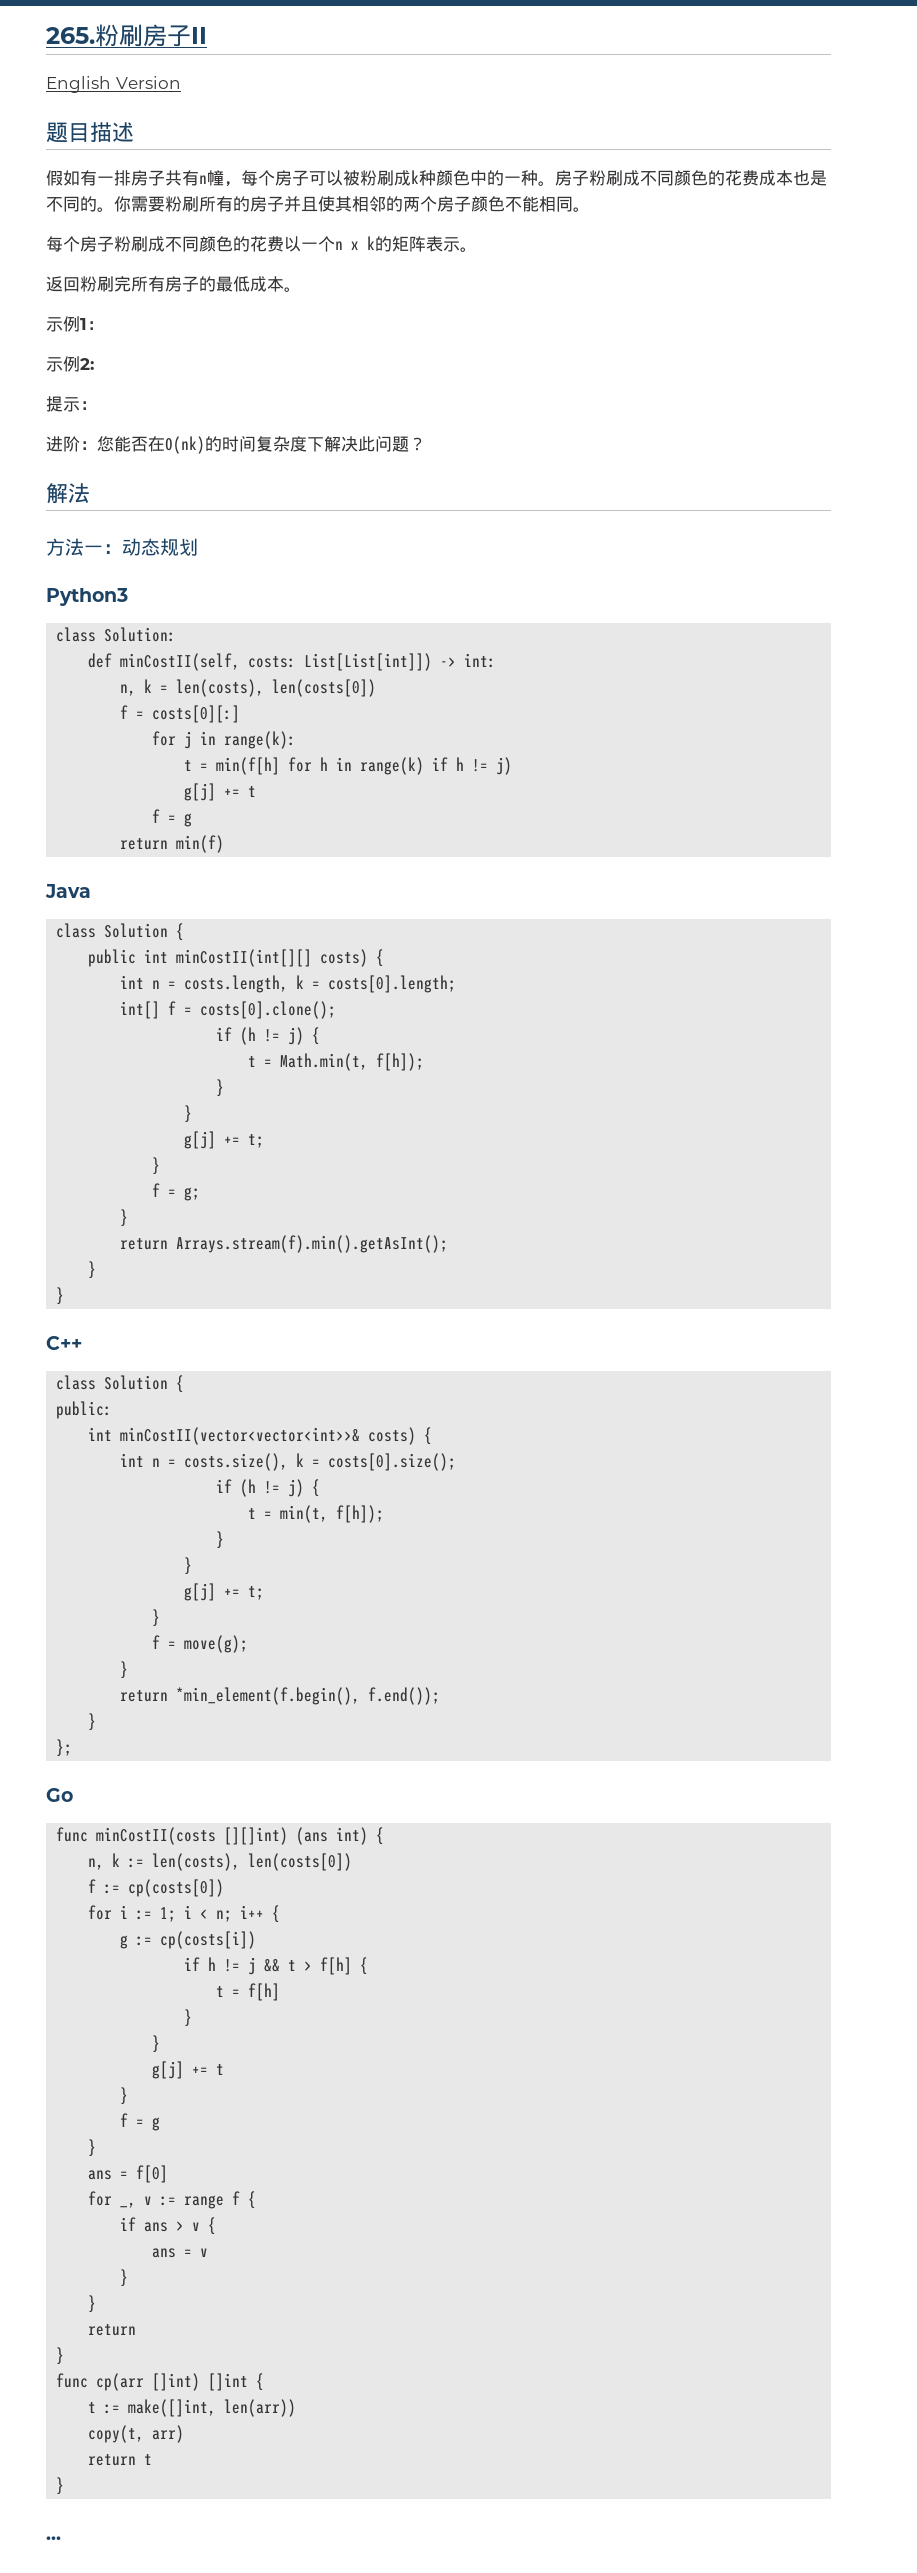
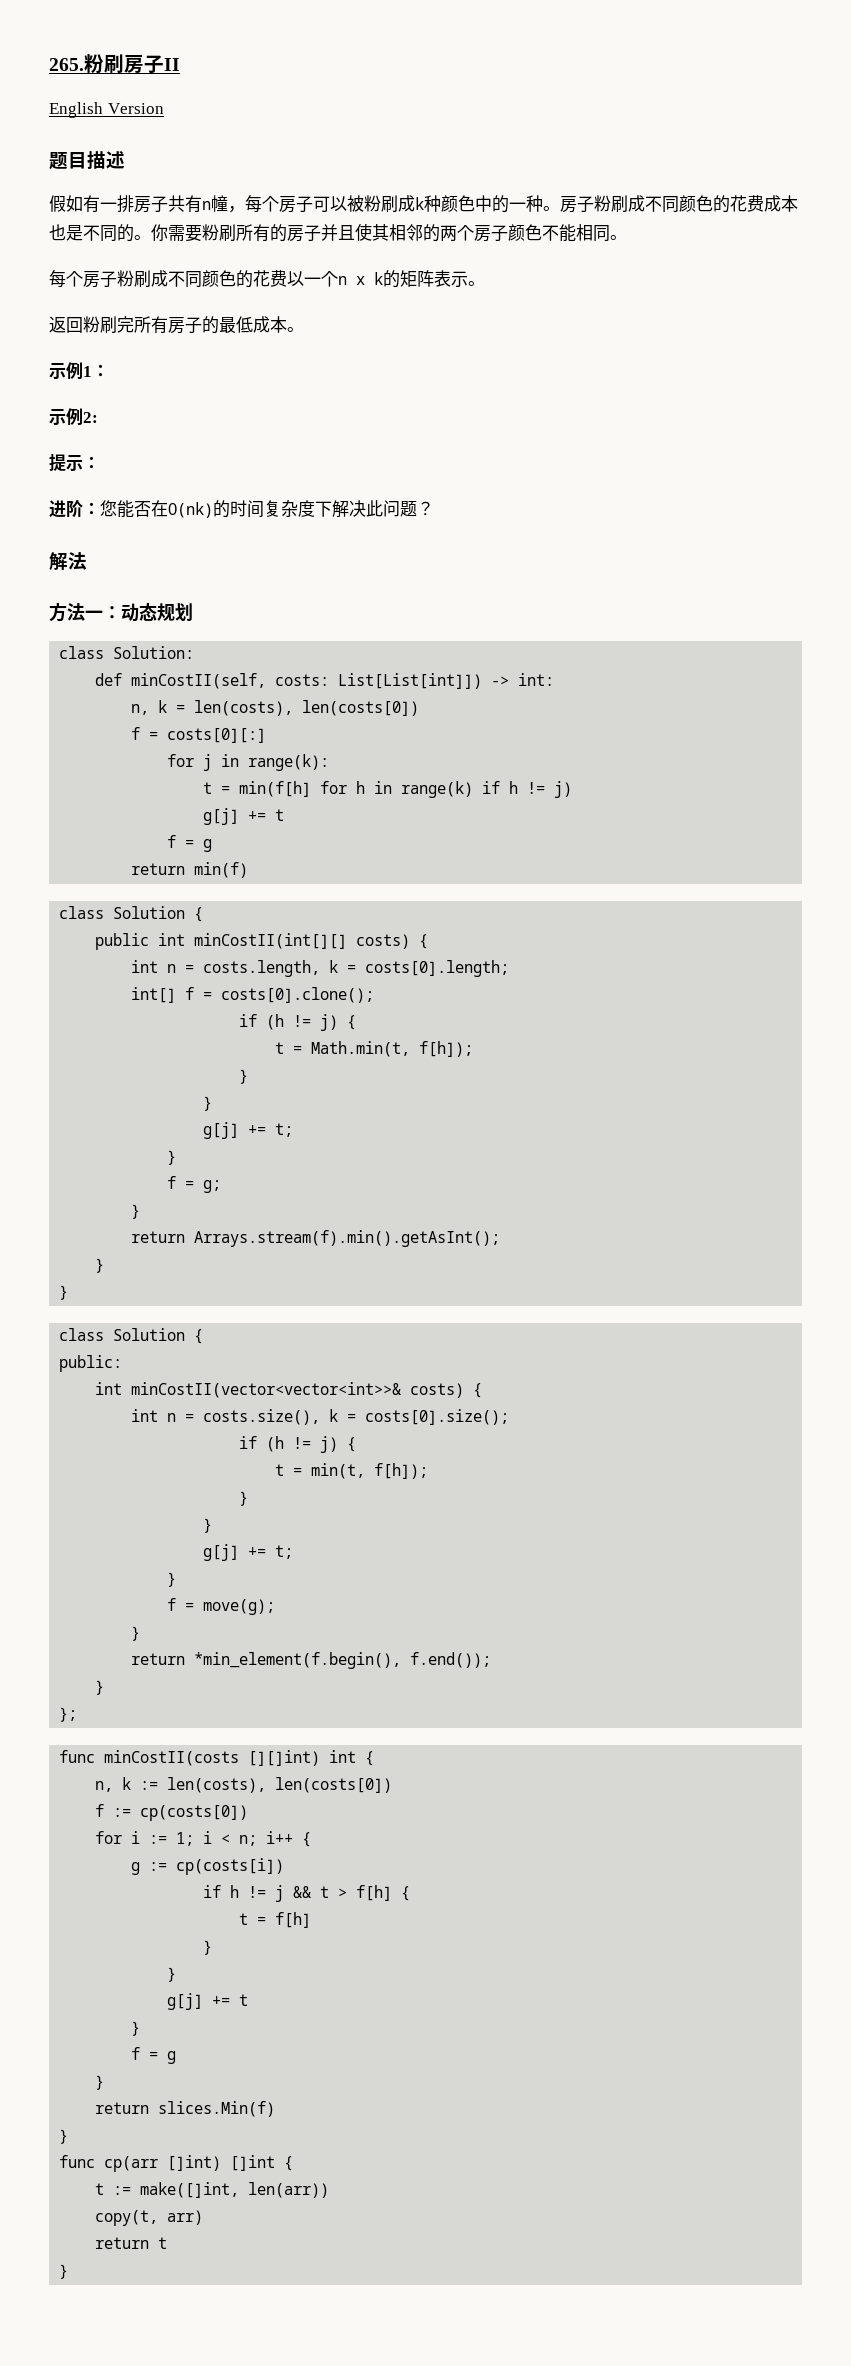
[46,588,128,606] // Python3 -> (193, 612) none
[45,884,91,898] // Java -> (249, 870) none
[46,1336,82,1350] // C++ -> (69, 1292) none
[46,1788,73,1802] // Go -> (78, 1714) none
[296,1827,369,1845] (ans int) -> [329,1750,357,1763] int
[88,2165,169,2183] [88,2191,257,2209] [120,2217,217,2235] [152,2248,209,2258] [120,2269,129,2287] [88,2295,97,2313] [88,2324,137,2336] // ans = f[0] // for _, v := range f { // if ans > v { // ans = v // } // } // return -> [95,2101,276,2117] // return slices.Min(f)
[46,2536,61,2540] // ... -> (69, 2271) none

